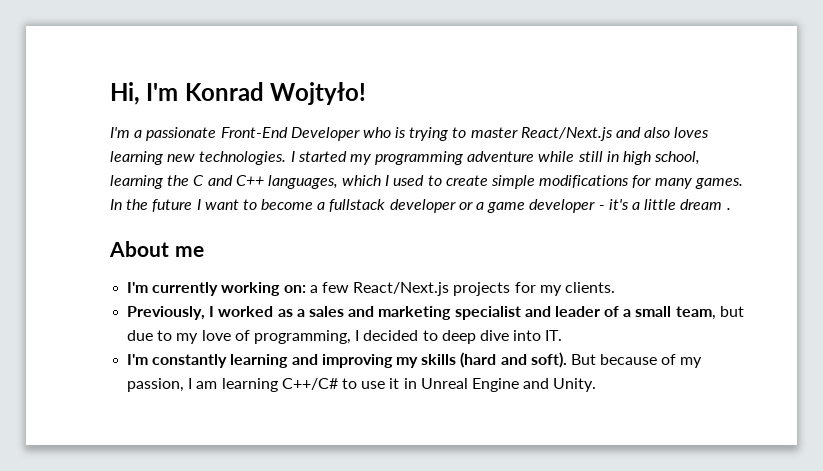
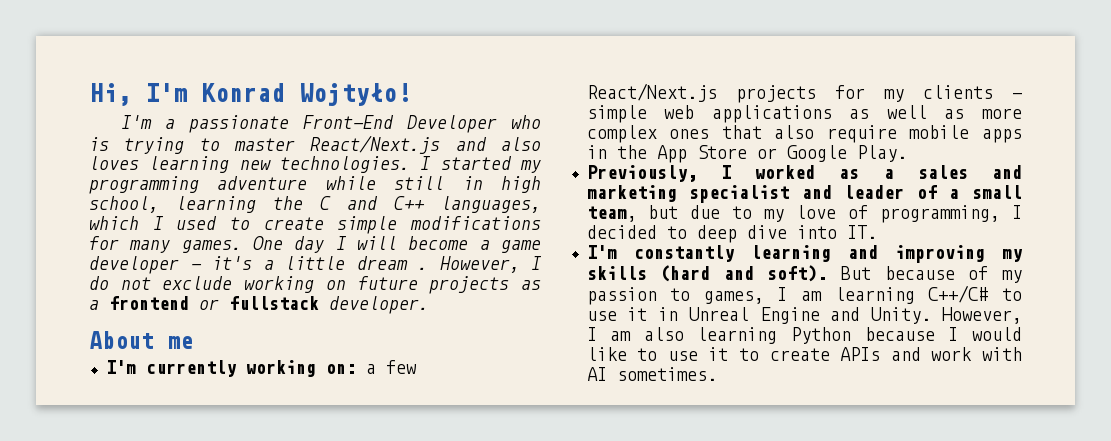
[110,199,473,213] In the future I want to become a fullstack developer or -> [253,236,469,253] One day I will become
(731, 209) none -> [439,256,542,273] [89,276,541,294] [89,296,429,314] However, I do not exclude working on future projects as a frontend or fullstack developer.
[564,282,615,293] clients. -> [922,85,1022,99] [586,105,1022,123] [586,125,1022,143] [586,145,907,163] clients - simple web applications as well as more complex ones that also require mobile apps in the App Store or Google Play.
[127,378,185,392] passion, -> [586,287,764,305] passion to games,
(597, 385) none -> [942,307,1022,324] [586,327,1022,344] [586,347,1022,361] [586,367,717,381] However, I am also learning Python because I would like to use it to create APIs and work with AI sometimes.

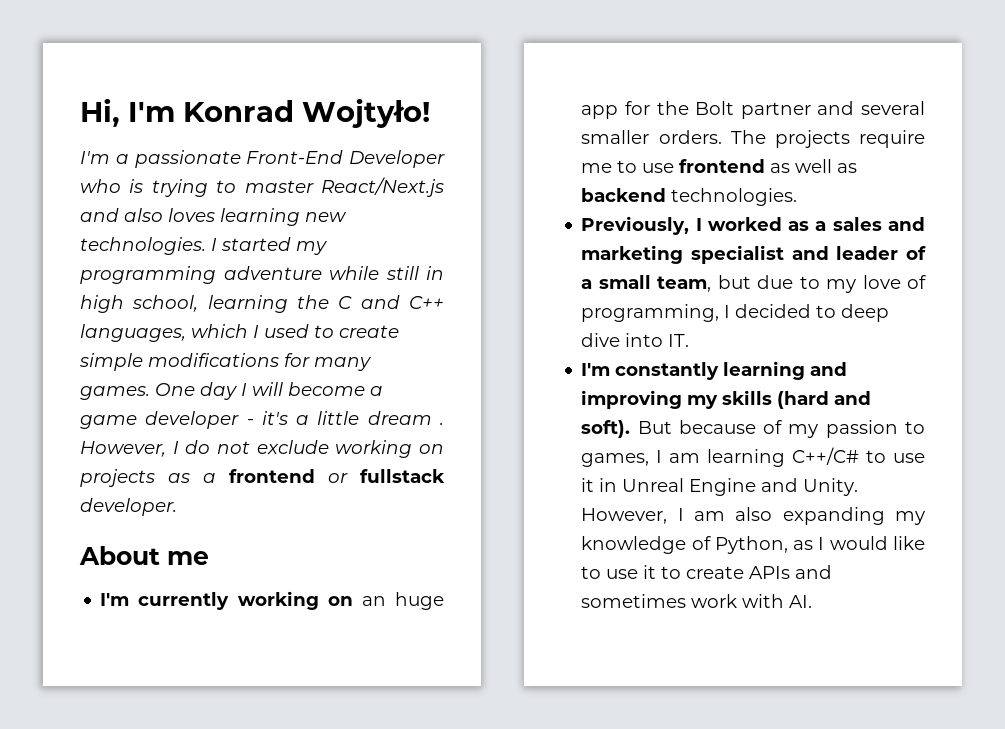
[357,276,418,290] future -> (444, 449) none
[325,360,417,374] [586,83,1022,103] [586,105,1022,123] [586,125,1022,143] [586,145,907,163] on: a few React/Next.js projects for my clients - simple web applications as well as more complex ones that also require mobile apps in the App Store or Google Play. -> [327,592,444,610] [581,101,925,119] [581,130,925,148] [581,159,858,173] [581,188,798,206] on an huge app for the Bolt partner and several smaller orders. The projects require me to use frontend as well as backend technologies.
[697,327,935,344] learning Python because -> [782,507,925,525] [581,536,814,554] expanding my knowledge of Python, as
(921, 354) none -> [581,594,687,608] sometimes
[586,367,717,381] AI sometimes. -> [789,595,813,608] AI.

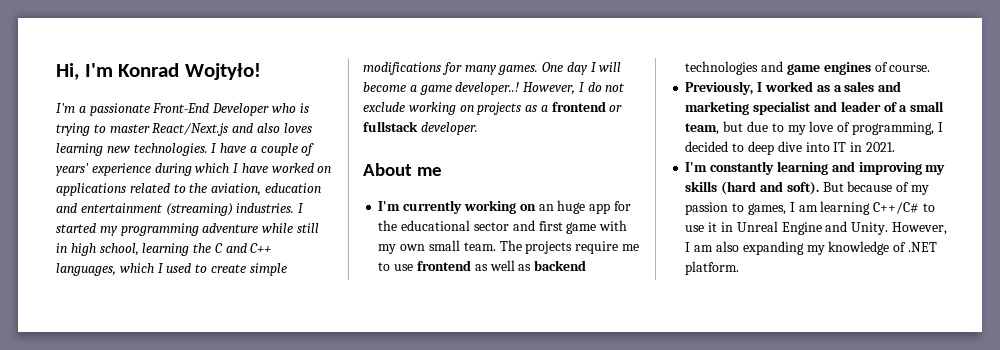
(217, 244) none -> [220,143,315,156] [56,163,332,176] [56,183,321,196] [56,203,305,216] have a couple of years' experience during which I have worked on applications related to the aviation, education and entertainment (streaming) industries. I
[145,411,444,429] developer - it's a little dream . -> [455,82,520,95] developer..!
[695,101,925,119] [581,130,722,144] Bolt partner and several smaller orders. -> [401,220,628,234] [378,240,496,254] educational sector and first game with my own small team.
[671,188,798,206] technologies. -> [685,61,931,75] technologies and game engines of course.
[668,334,690,347] IT. -> [833,142,895,152] IT in 2021.
[714,536,925,554] [581,565,833,579] [581,594,813,608] Python, as I would like to use it to create APIs and sometimes work with AI. -> [907,242,937,252] [685,261,740,275] .NET platform.

